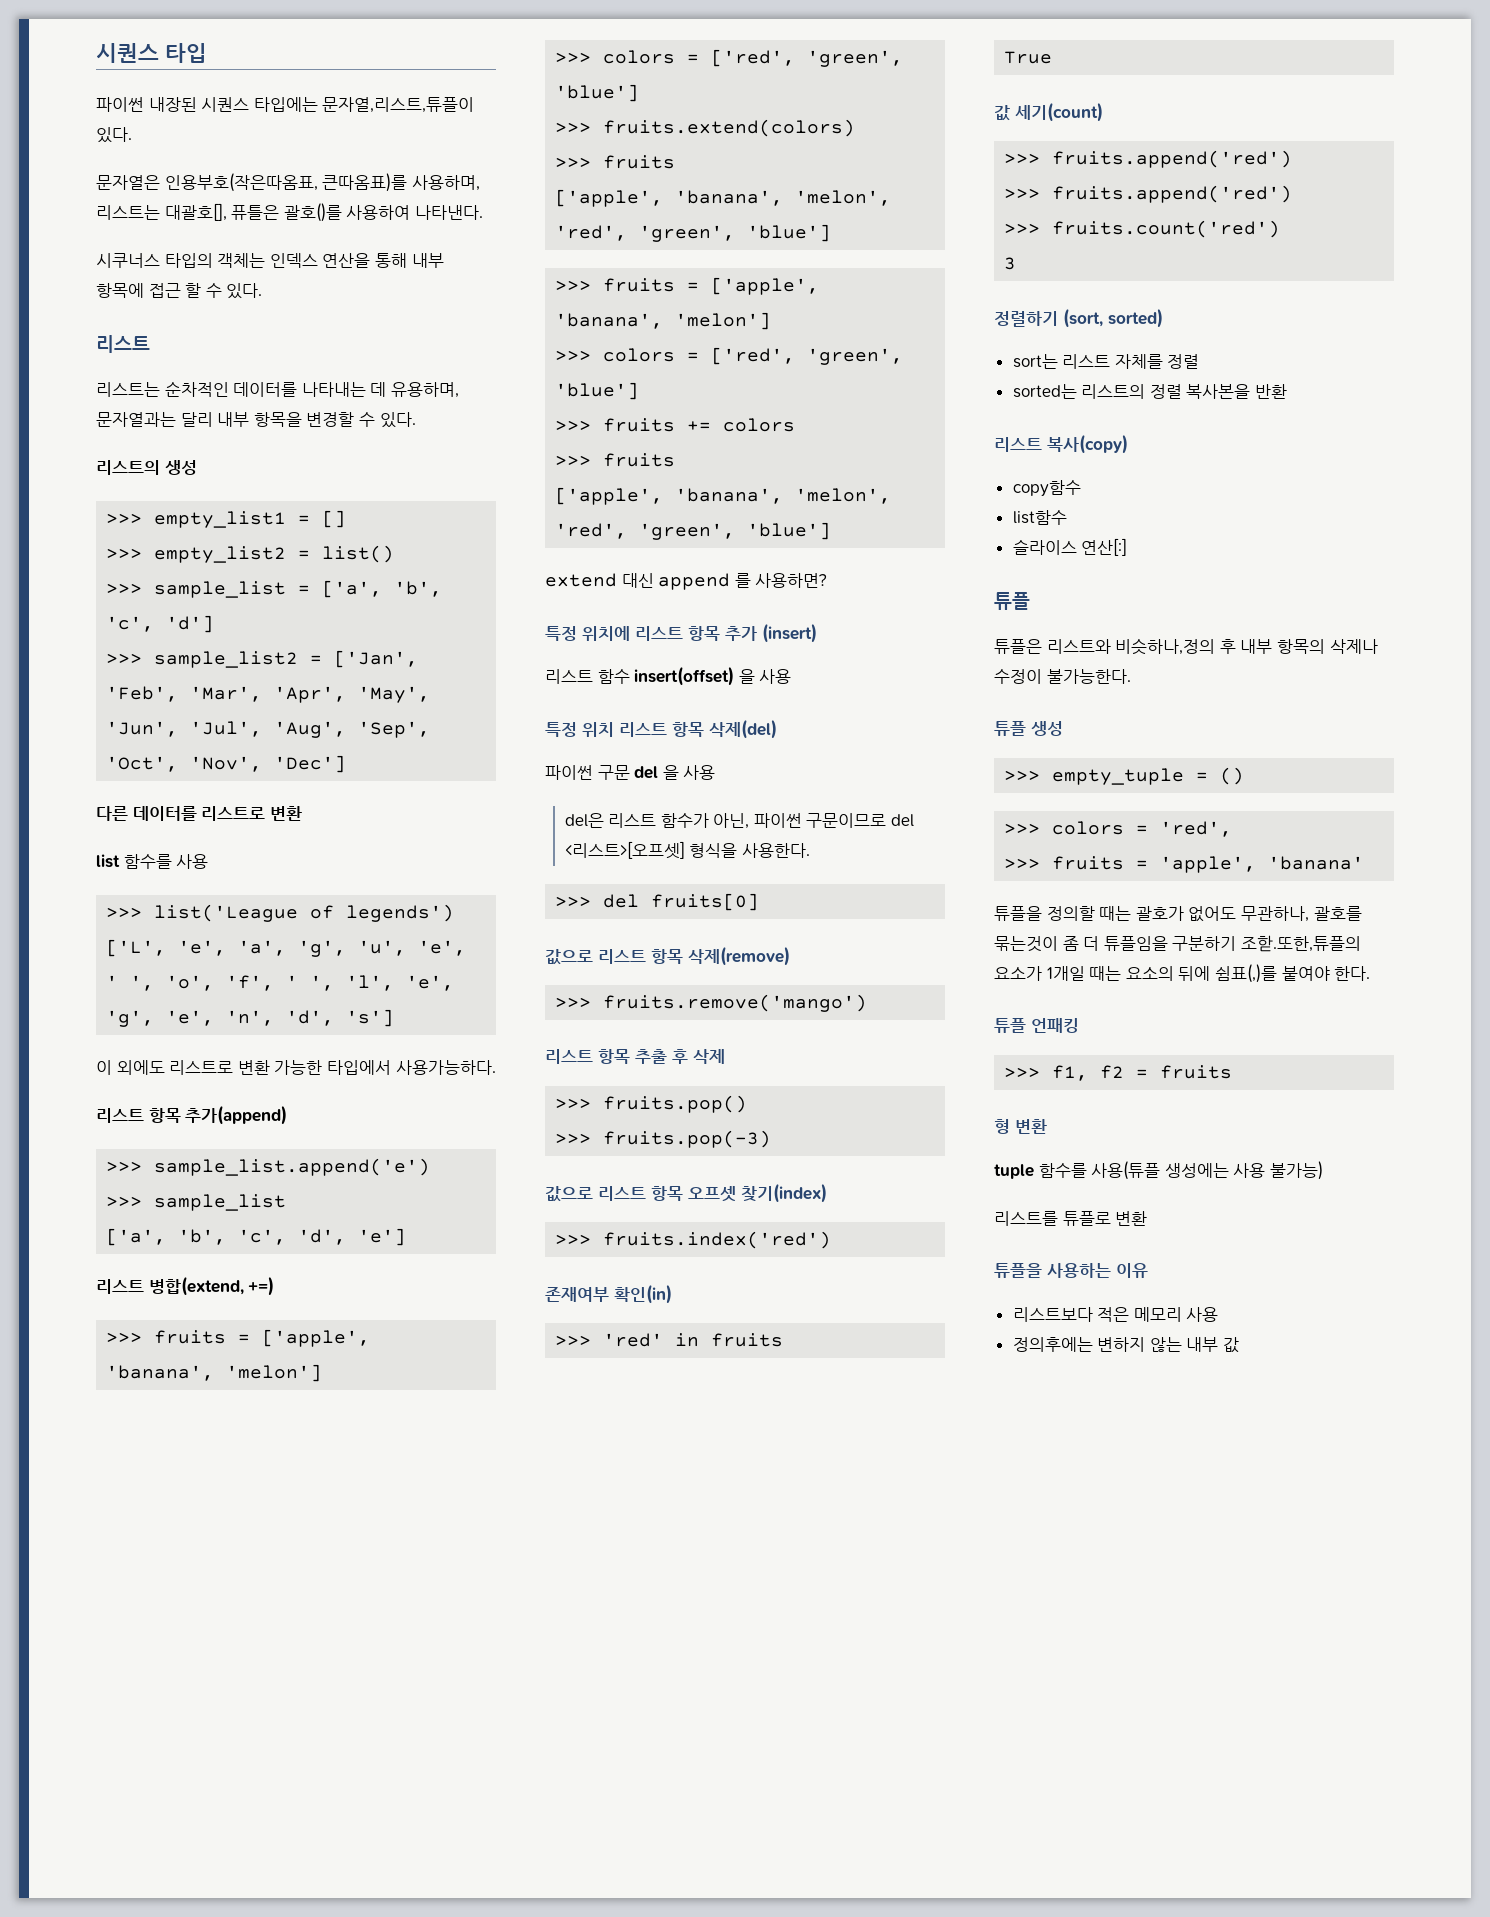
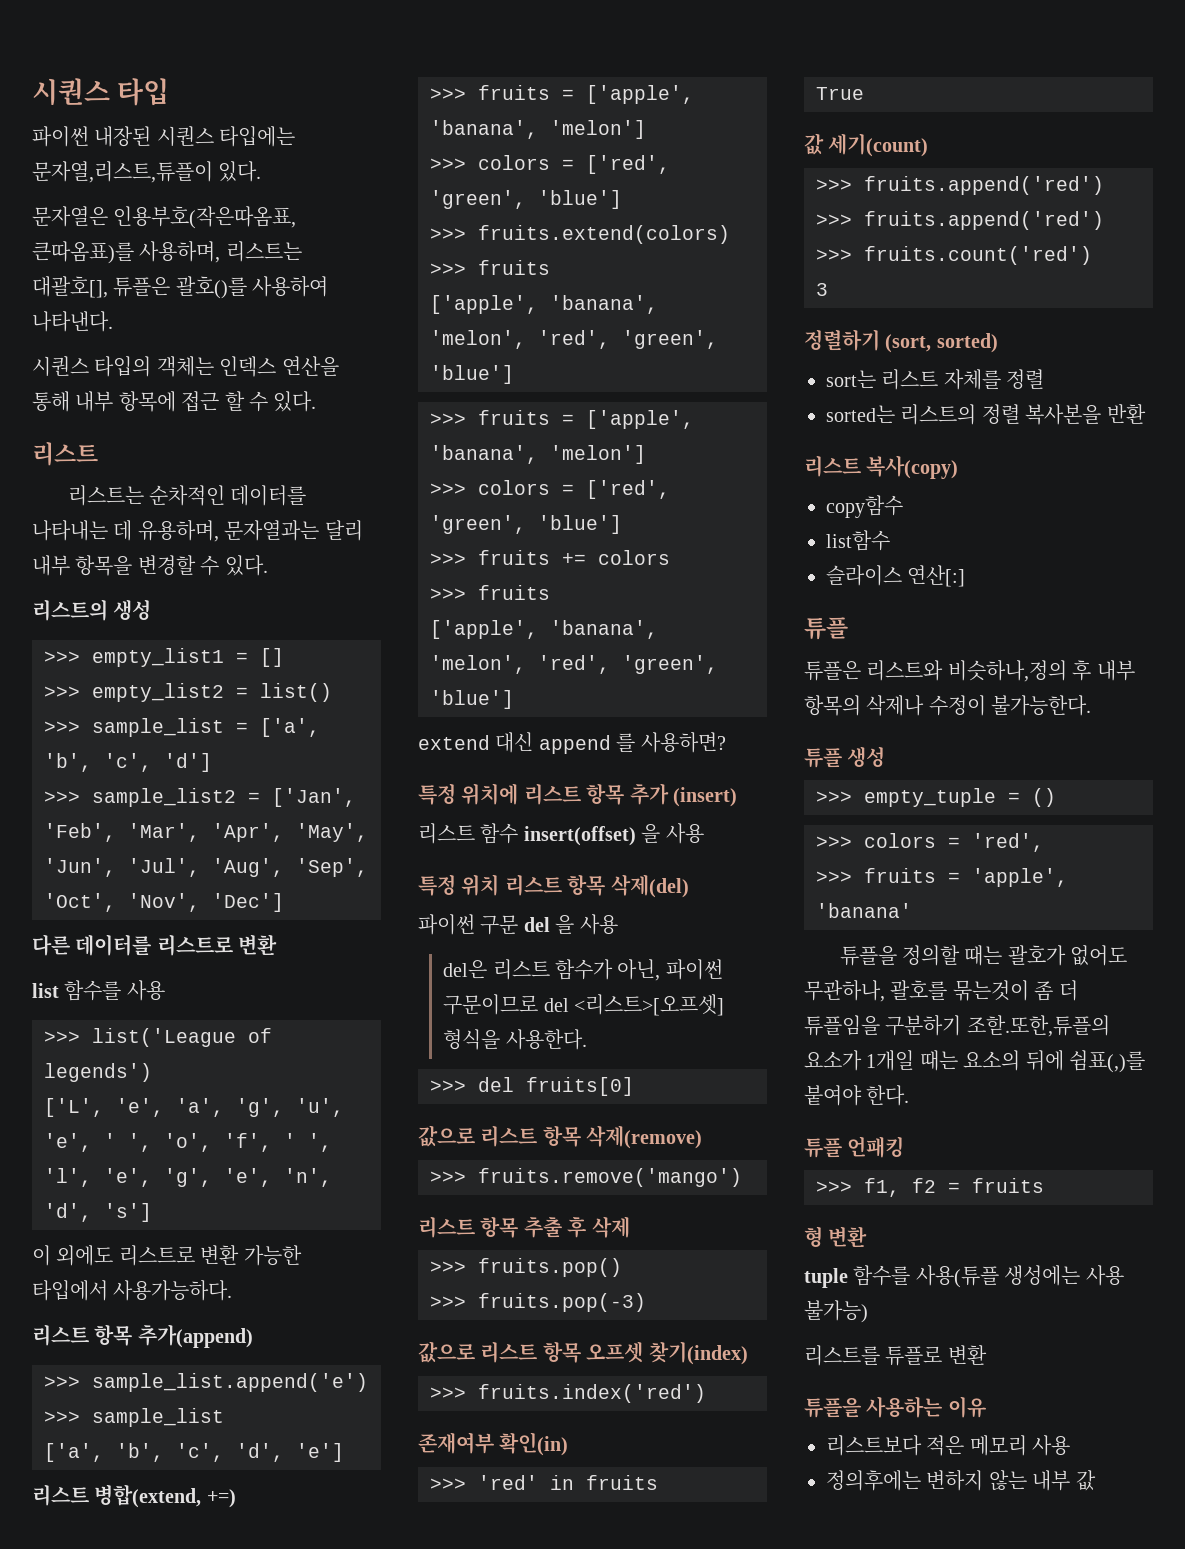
[231,205,280,220] 퓨틀은 -> [113,277,171,297] 튜플은
[96,253,160,268] 시쿠너스 -> [32,356,89,376] 시퀀스

